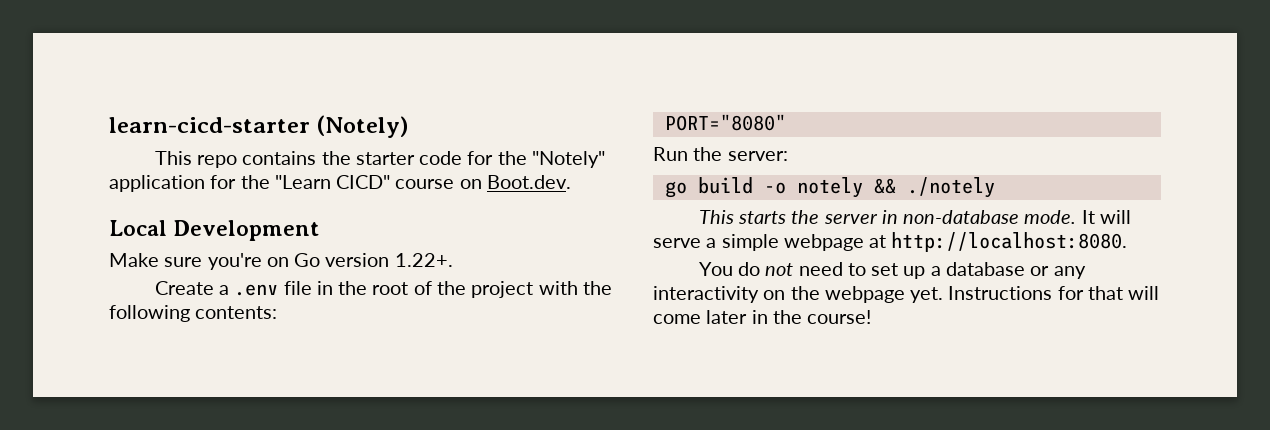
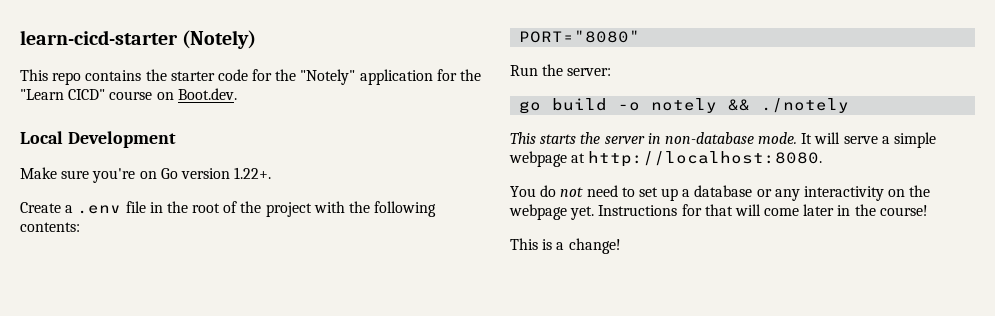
(872, 317) none -> [510,238,621,254] // This is a change!

